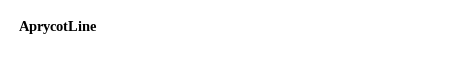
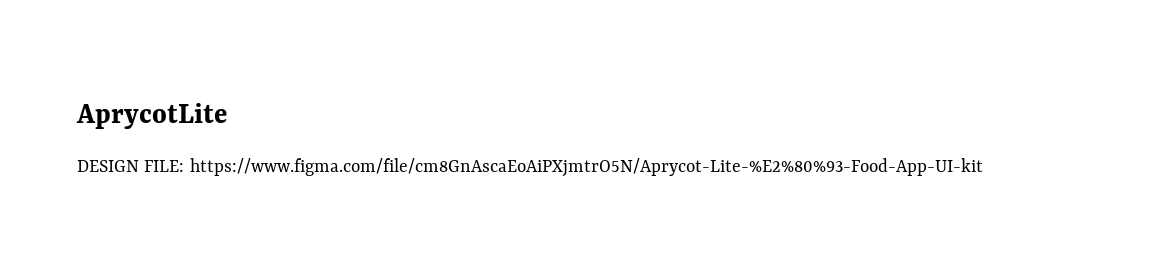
[19,21,97,34] AprycotLine -> [76,103,227,129] [77,158,983,177] AprycotLite // DESIGN FILE: https://www.figma.com/file/cm8GnAscaEoAiPXjmtrO5N/Aprycot-Lite-%E2%80%93-Food-App-UI-kit

